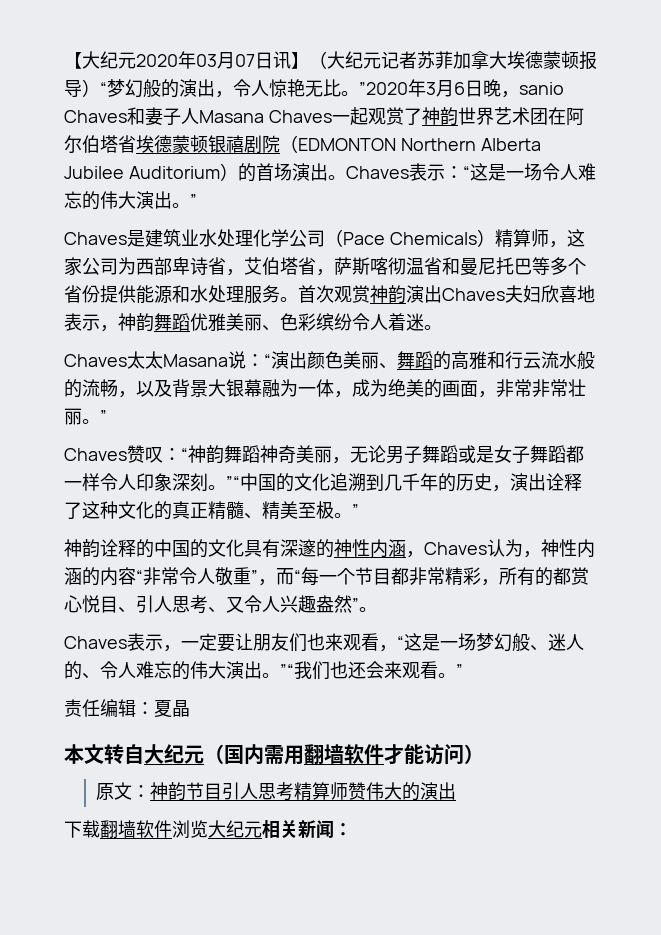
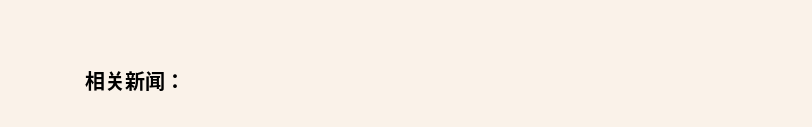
[64,51,597,70] [64,79,564,98] [64,107,584,126] [64,135,541,153] [64,163,596,182] [64,191,197,210] [64,229,585,248] [64,257,586,276] [64,285,595,304] [64,313,442,332] [64,351,595,370] [64,379,586,398] [64,408,107,425] [64,445,584,464] [64,473,582,492] [64,501,359,520] [64,539,595,558] [64,567,589,586] [64,595,377,614] [64,633,584,652] [64,661,463,680] [64,699,190,717] [64,744,484,765] [96,782,457,801] [64,820,262,838] 【大纪元2020年03月07日讯】（大纪元记者苏菲加拿大埃德蒙顿报导）“梦幻般的演出，令人惊艳无比。”2020年3月6日晚，sanio Chaves和妻子人Masana Chaves一起观赏了神韵世界艺术团在阿尔伯塔省埃德蒙顿银禧剧院（EDMONTON Northern Alberta Jubilee Auditorium）的首场演出。Chaves表示：“这是一场令人难忘的伟大演出。” // Chaves是建筑业水处理化学公司（Pace Chemicals）精算师，这家公司为西部卑诗省，艾伯塔省，萨斯喀彻温省和曼尼托巴等多个省份提供能源和水处理服务。首次观赏神韵演出Chaves夫妇欣喜地表示，神韵舞蹈优雅美丽、色彩缤纷令人着迷。 // Chaves太太Masana说：“演出颜色美丽、舞蹈的高雅和行云流水般的流畅，以及背景大银幕融为一体，成为绝美的画面，非常非常壮丽。” // Chaves赞叹：“神韵舞蹈神奇美丽，无论男子舞蹈或是女子舞蹈都一样令人印象深刻。”“中国的文化追溯到几千年的历史，演出诠释了这种文化的真正精髓、精美至极。” // 神韵诠释的中国的文化具有深邃的神性内涵，Chaves认为，神性内涵的内容“非常令人敬重”，而“每一个节目都非常精彩，所有的都赏心悦目、引人思考、又令人兴趣盎然”。 // Chaves表示，一定要让朋友们也来观看，“这是一场梦幻般、迷人的、令人难忘的伟大演出。”“我们也还会来观看。” // 责任编辑：夏晶 // 本文转自大纪元（国内需用翻墙软件才能访问） // 原文：神韵节目引人思考精算师赞伟大的演出 // 下载翻墙软件浏览大纪元 -> (85, 81) none

